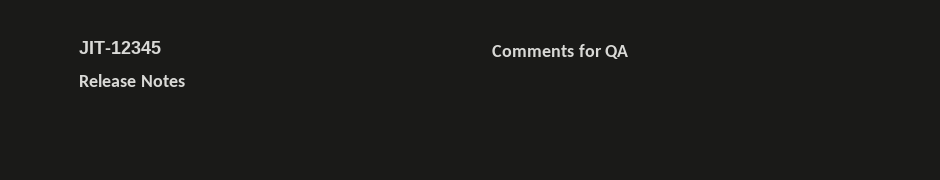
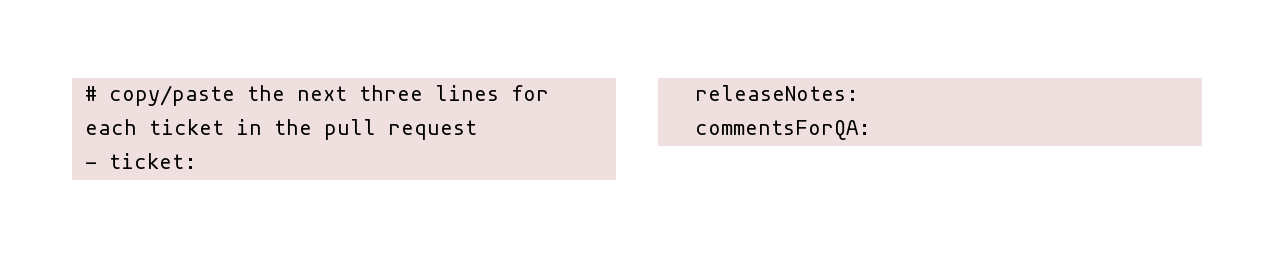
[79,41,161,54] [79,74,185,87] [492,44,629,59] JIT-12345 // Release Notes // Comments for QA -> [84,85,549,106] [84,119,477,140] [84,153,197,169] [694,85,859,101] [694,120,871,140] # copy/paste the next three lines for each ticket in the pull request // - ticket: // releaseNotes: // commentsForQA:

